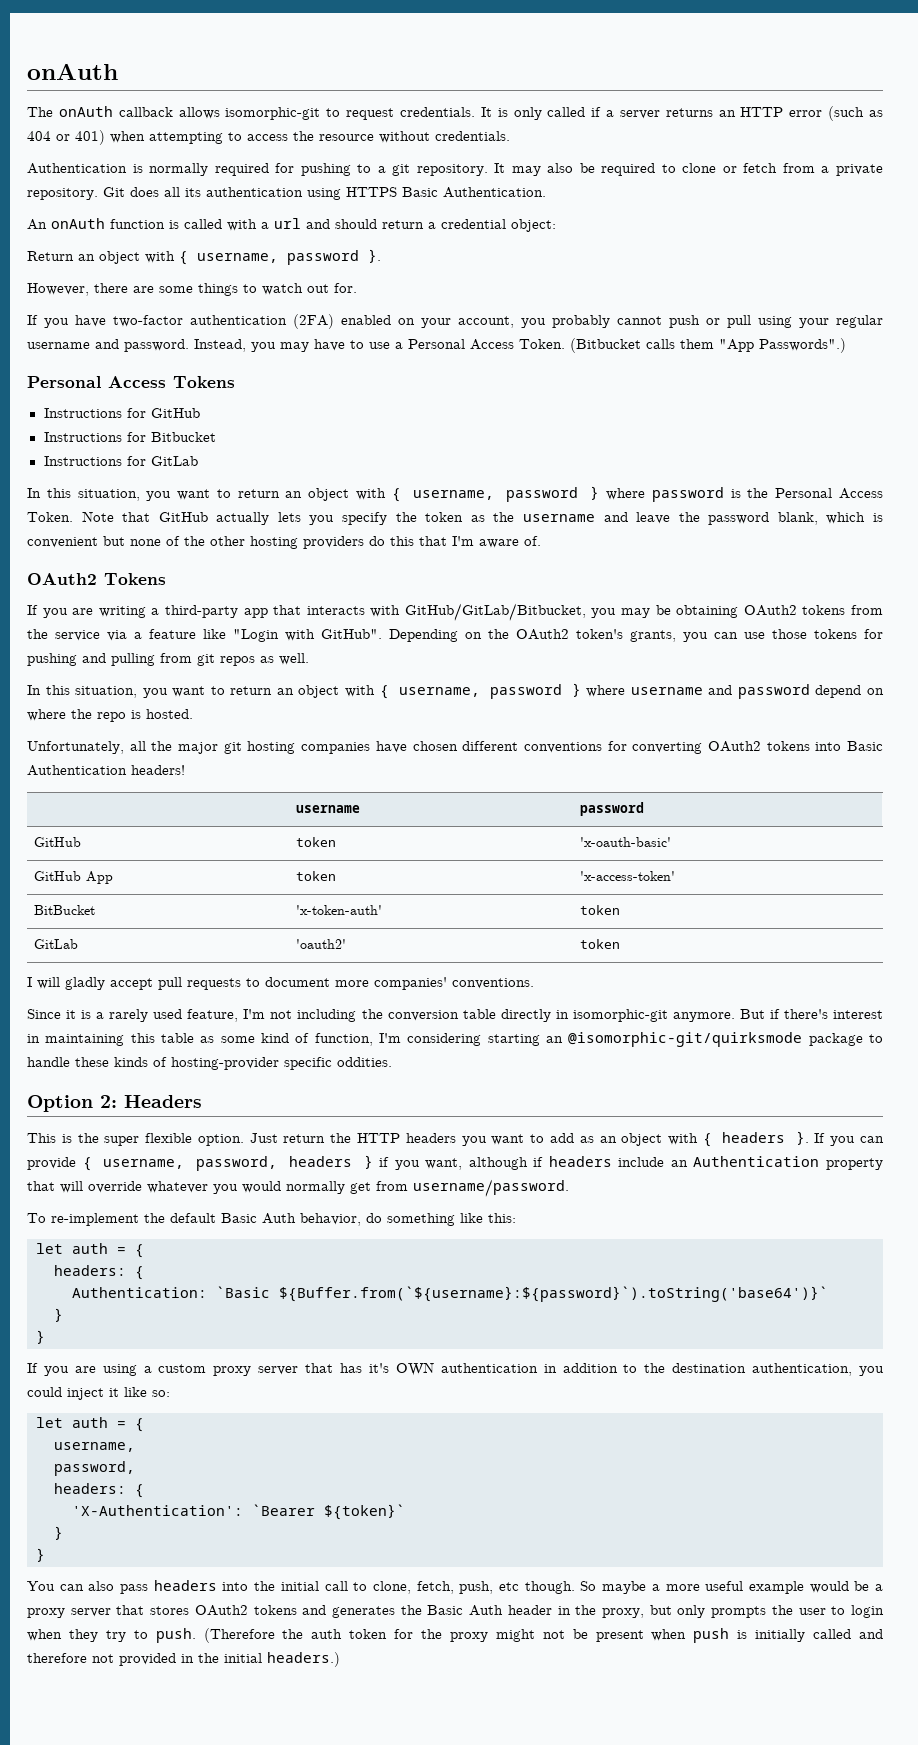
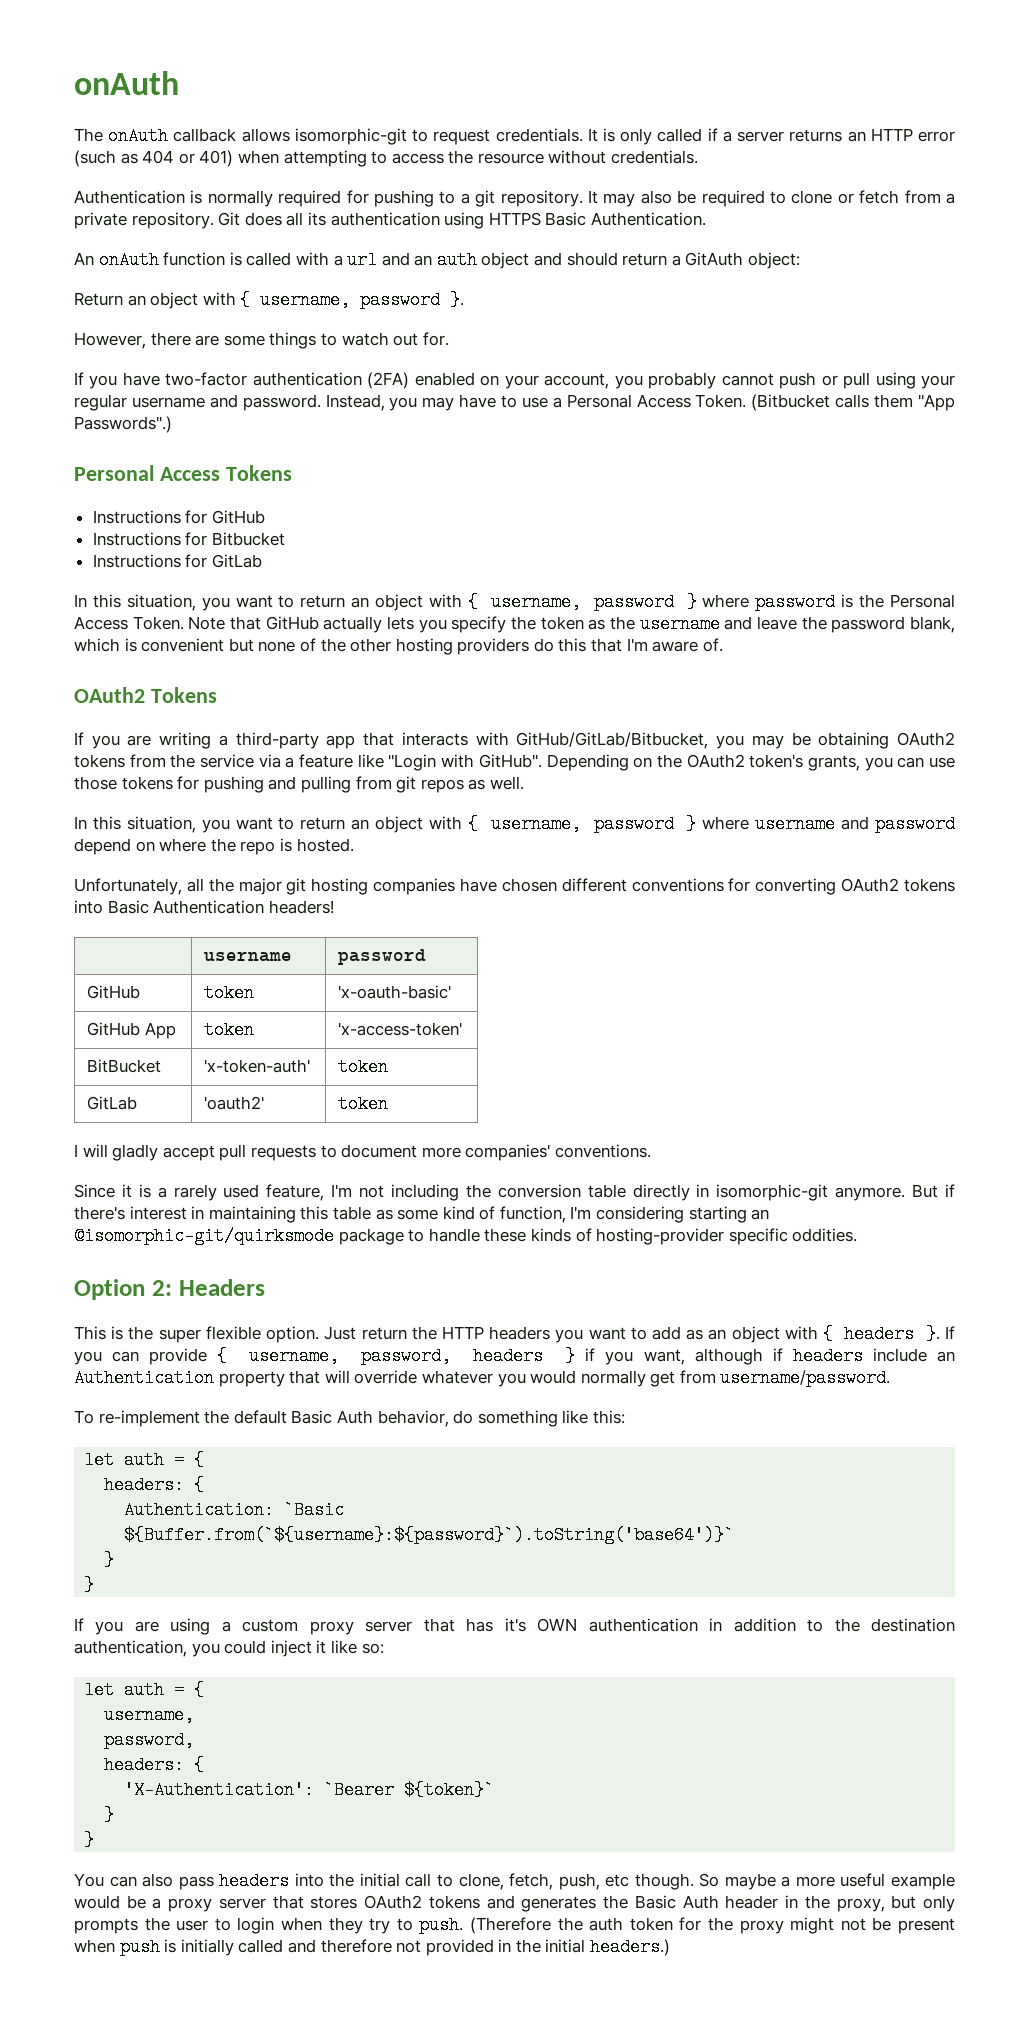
(330, 224) none -> [414,251,563,269] an auth object and
[441,219,506,229] credential -> [685,252,744,266] GitAuth

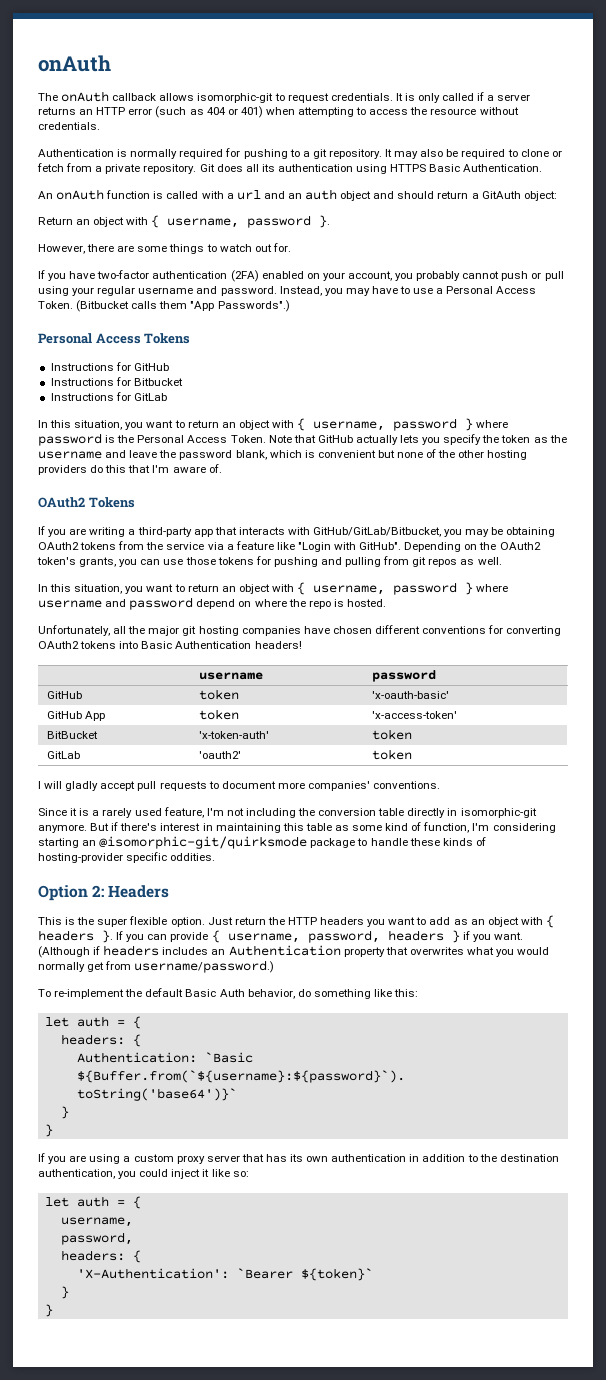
[643,1348,763,1365] want, although -> [493,932,523,940] [38,946,90,958] want. (Although
[872,1348,927,1362] include -> [162,947,209,955] includes
[324,1370,493,1384] will override whatever -> [409,947,494,955] overwrites what
[720,1369,891,1387] username/password. -> [134,960,275,973] username/password.)
[504,1618,578,1632] it's OWN -> [290,1154,329,1162] its own
[74,1872,955,1890] [74,1895,955,1912] [74,1916,956,1934] [74,1938,671,1956] // You can also pass headers into the initial call to clone, fetch, push, etc though. So maybe a more useful example would be a proxy server that stores OAuth2 tokens and generates the Basic Auth header in the proxy, but only prompts the user to login when they try to push. (Therefore the auth token for the proxy might not be present when push is initially called and therefore not provided in the initial headers.) -> (53, 1310) none

